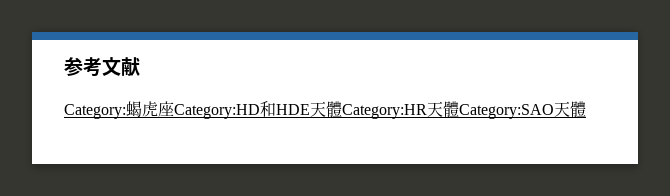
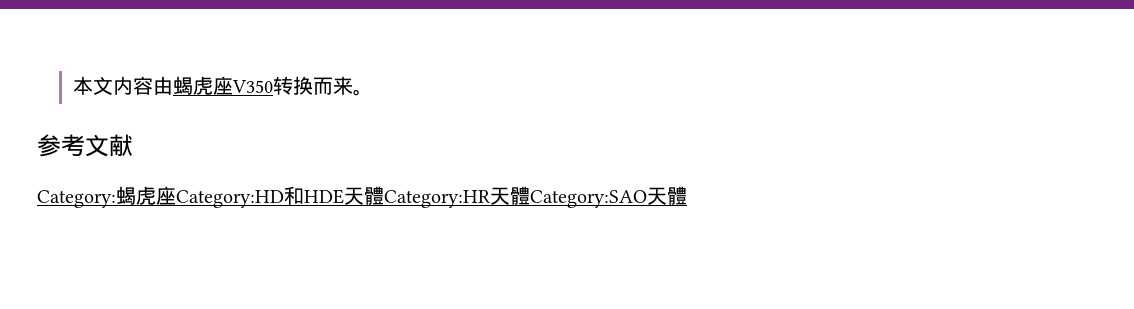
(64, 66) none -> [73,76,374,96] 本文内容由蝎虎座V350转换而来。 //

